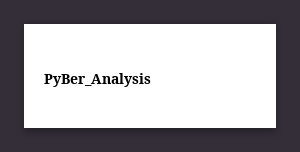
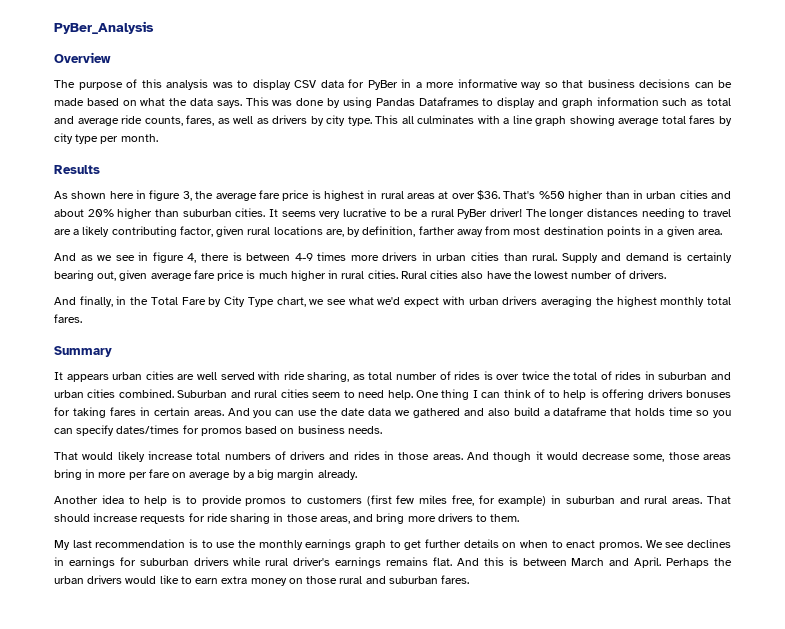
(151, 80) none -> [54,52,111,63] [54,79,732,90] [54,97,731,108] [54,115,733,126] [54,133,158,144] [54,165,100,174] [54,190,732,201] [54,208,731,219] [54,226,722,237] [54,252,733,263] [54,270,666,281] [54,296,732,307] [54,314,82,323] [54,346,112,357] [54,371,731,382] [54,389,731,400] [54,407,731,418] [54,425,382,436] [54,451,731,462] [54,469,357,480] [54,495,731,506] [54,513,520,524] [54,539,731,550] [54,557,732,568] [54,575,470,586] // Overview // The purpose of this analysis was to display CSV data for PyBer in a more informative way so that business decisions can be made based on what the data says. This was done by using Pandas Dataframes to display and graph information such as total and average ride counts, fares, as well as drivers by city type. This all culminates with a line graph showing average total fares by city type per month. // Results // As shown here in figure 3, the average fare price is highest in rural areas at over $36. That's %50 higher than in urban cities and about 20% higher than suburban cities. It seems very lucrative to be a rural PyBer driver! The longer distances needing to travel are a likely contributing factor, given rural locations are, by definition, farther away from most destination points in a given area. // And as we see in figure 4, there is between 4-9 times more drivers in urban cities than rural. Supply and demand is certainly bearing out, given average fare price is much higher in rural cities. Rural cities also have the lowest number of drivers. // And finally, in the Total Fare by City Type chart, we see what we'd expect with urban drivers averaging the highest monthly total fares. // Summary // It appears urban cities are well served with ride sharing, as total number of rides is over twice the total of rides in suburban and urban cities combined. Suburban and rural cities seem to need help. One thing I can think of to help is offering drivers bonuses for taking fares in certain areas. And you can use the date data we gathered and also build a dataframe that holds time so you can specify dates/times for promos based on business needs. // That would likely increase total numbers of drivers and rides in those areas. And though it would decrease some, those areas bring in more per fare on average by a big margin already. // Another idea to help is to provide promos to customers (first few miles free, for example) in suburban and rural areas. That should increase requests for ride sharing in those areas, and bring more drivers to them. // My last recommendation is to use the monthly earnings graph to get further details on when to enact promos. We see declines in earnings for suburban drivers while rural driver's earnings remains flat. And this is between March and April. Perhaps the urban drivers would like to earn extra money on those rural and suburban fares.

